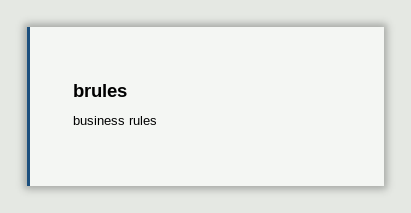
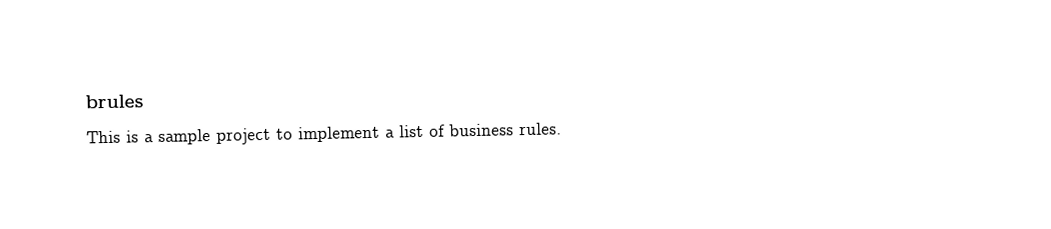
[73,116,157,125] business rules -> [86,122,562,145] This is a sample project to implement a list of business rules.

